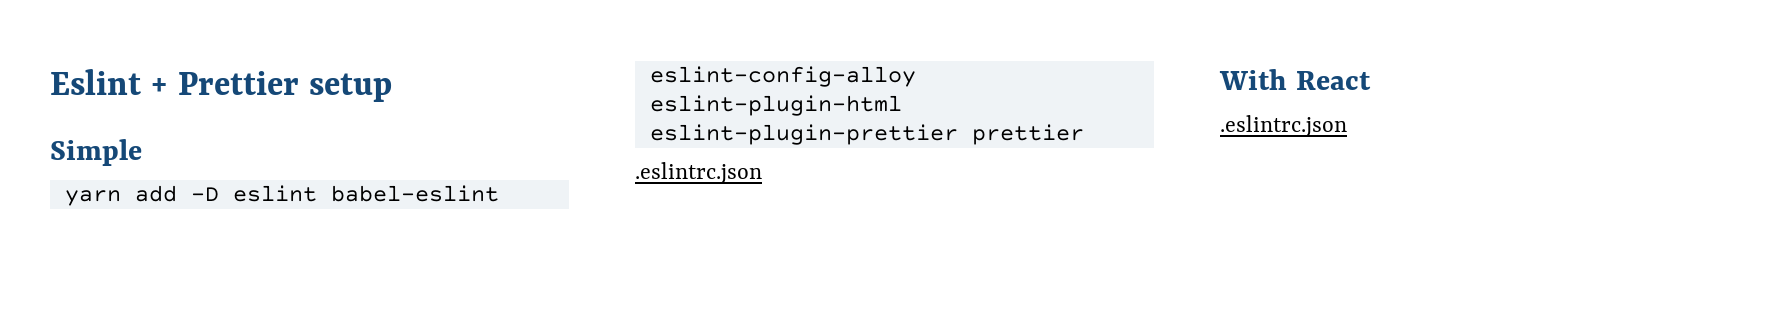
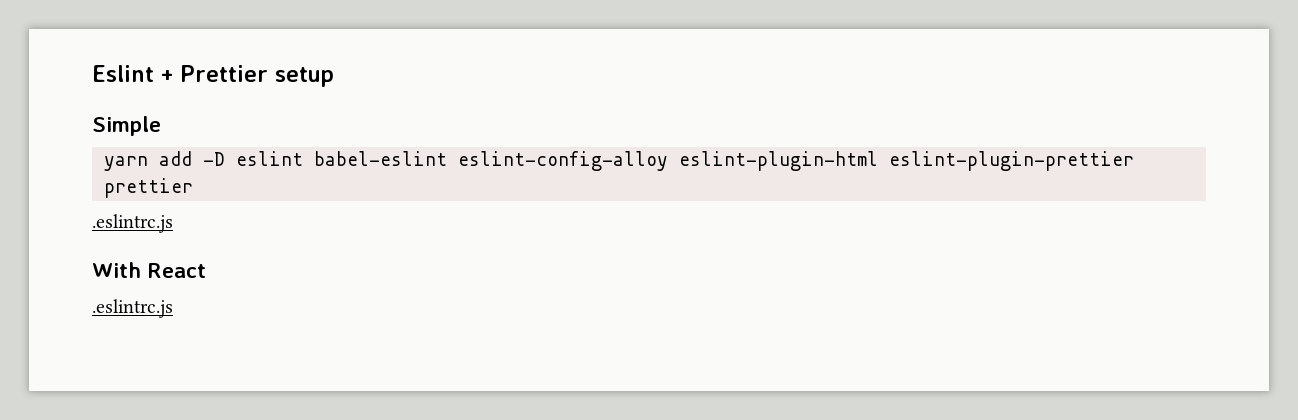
[635,162,762,184] .eslintrc.json -> [92,214,173,233] .eslintrc.js
[1220,115,1347,137] .eslintrc.json -> [92,299,173,318] .eslintrc.js

